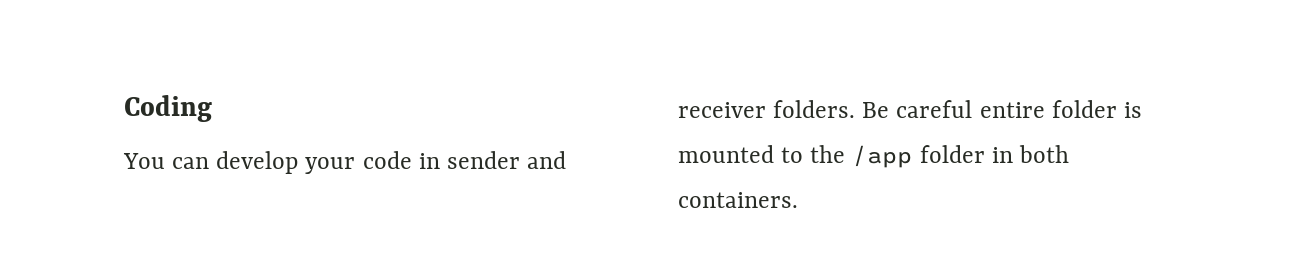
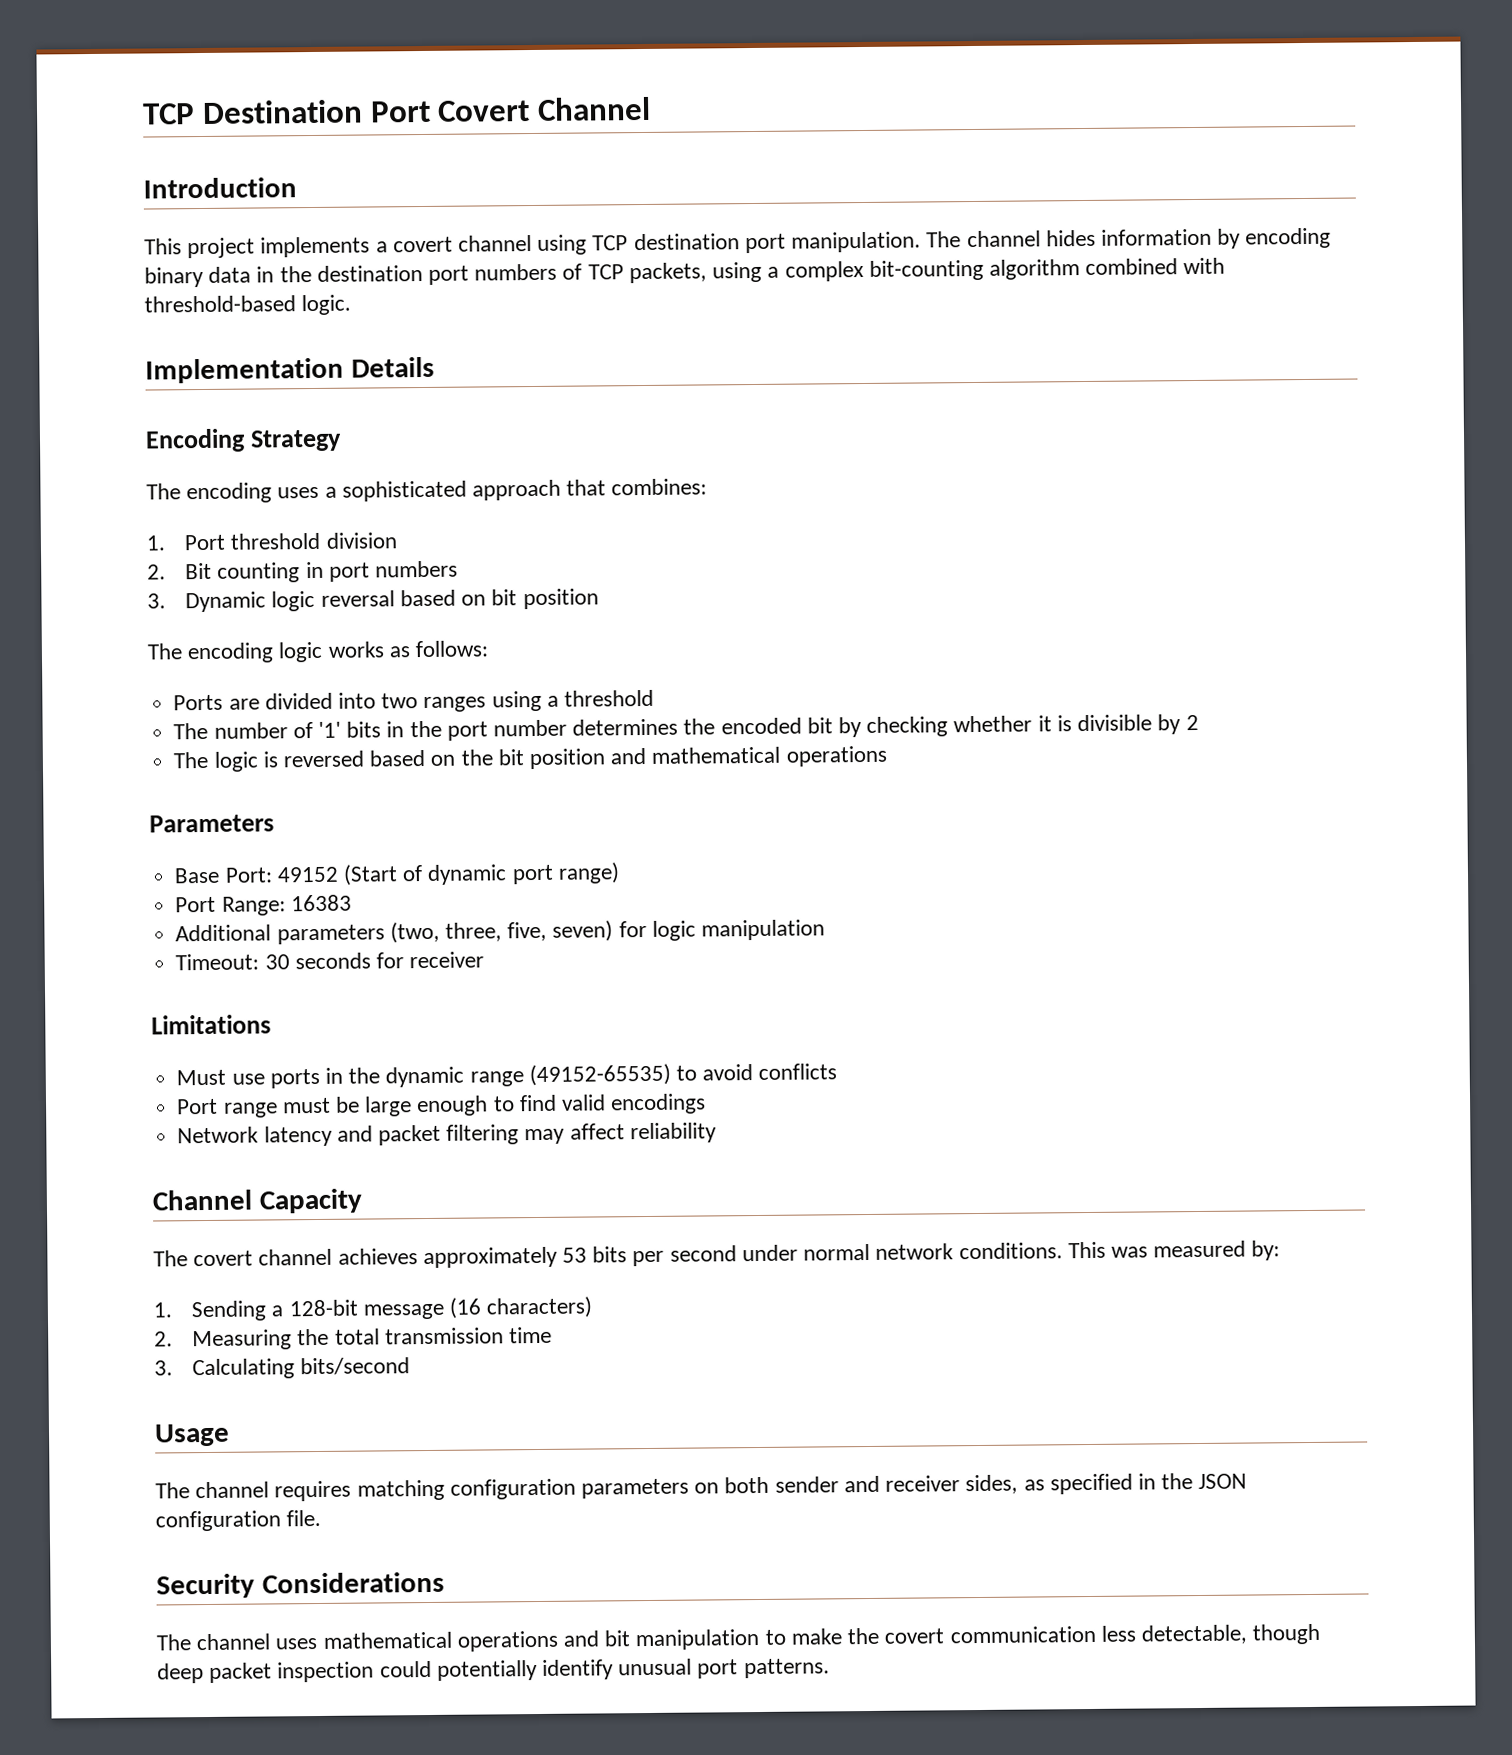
[124,95,212,122] [123,151,567,174] [678,100,1142,118] [678,145,1069,168] [678,192,798,208] Coding // You can develop your code in sender and receiver folders. Be careful entire folder is mounted to the /app folder in both containers. -> [142,96,652,125] [143,177,297,199] [144,227,1332,259] [144,257,1226,288] [144,294,352,316] [145,356,435,384] [145,428,343,453] [146,478,708,504] [146,532,397,551] [147,560,459,583] [147,588,599,613] [147,640,489,664] [173,689,654,713] [173,714,1199,741] [173,745,887,772] [149,814,274,833] [174,862,620,886] [175,894,352,916] [175,919,825,945] [175,951,485,971] [151,1014,271,1035] [176,1063,838,1089] [176,1093,707,1118] [177,1122,717,1147] [152,1188,363,1214] [153,1240,1281,1269] [153,1296,593,1322] [154,1326,553,1351] [154,1357,411,1380] [154,1423,230,1447] [155,1473,1248,1502] [155,1509,322,1532] [156,1571,445,1599] [156,1623,1321,1652] [157,1658,830,1684] TCP Destination Port Covert Channel // Introduction // This project implements a covert channel using TCP destination port manipulation. The channel hides information by encoding binary data in the destination port numbers of TCP packets, using a complex bit-counting algorithm combined with threshold-based logic. // Implementation Details // Encoding Strategy // The encoding uses a sophisticated approach that combines: // 1. Port threshold division // 2. Bit counting in port numbers // 3. Dynamic logic reversal based on bit position // The encoding logic works as follows: // Ports are divided into two ranges using a threshold // The number of '1' bits in the port number determines the encoded bit by checking whether it is divisible by 2 // The logic is reversed based on the bit position and mathematical operations // Parameters // Base Port: 49152 (Start of dynamic port range) // Port Range: 16383 // Additional parameters (two, three, five, seven) for logic manipulation // Timeout: 30 seconds for receiver // Limitations // Must use ports in the dynamic range (49152-65535) to avoid conflicts // Port range must be large enough to find valid encodings // Network latency and packet filtering may affect reliability // Channel Capacity // The covert channel achieves approximately 53 bits per second under normal network conditions. This was measured by: // 1. Sending a 128-bit message (16 characters) // 2. Measuring the total transmission time // 3. Calculating bits/second // Usage // The channel requires matching configuration parameters on both sender and receiver sides, as specified in the JSON configuration file. // Security Considerations // The channel uses mathematical operations and bit manipulation to make the covert communication less detectable, though deep packet inspection could potentially identify unusual port patterns.

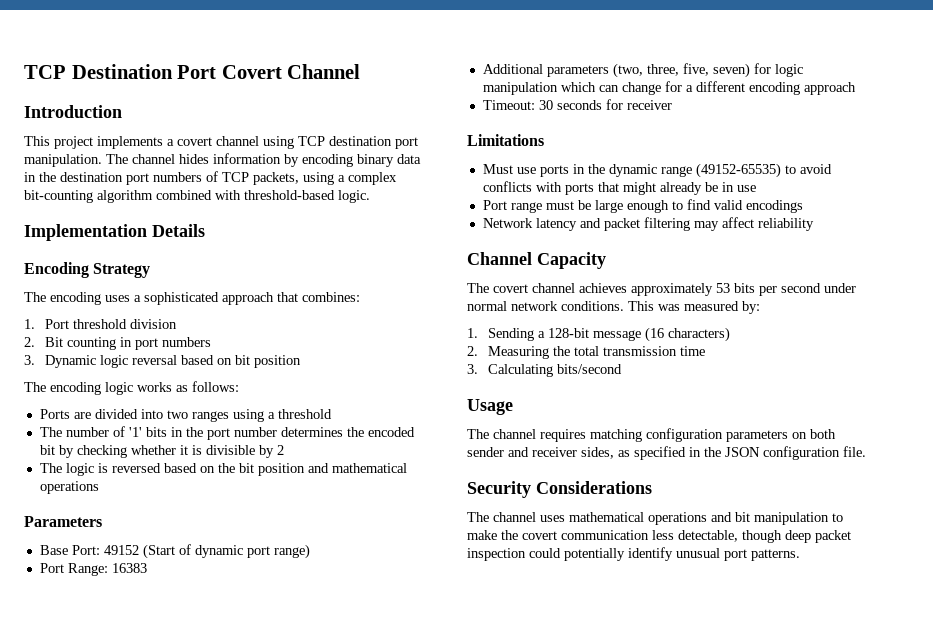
(825, 930) none -> [560,81,856,95] which can change for a different encoding approach
(838, 1071) none -> [535,182,756,195] with ports that might already be in use

